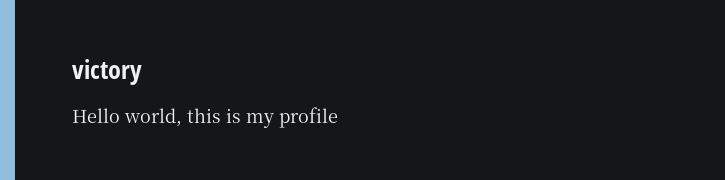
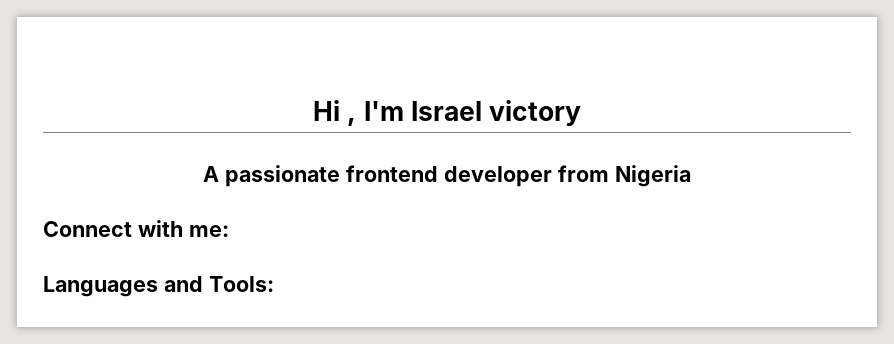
[72,59,142,85] [72,107,338,128] victory // Hello world, this is my profile -> [313,100,581,127] [203,165,691,187] [43,220,229,237] [43,276,274,297] Hi , I'm Israel victory // A passionate frontend developer from Nigeria // Connect with me: // Languages and Tools:

